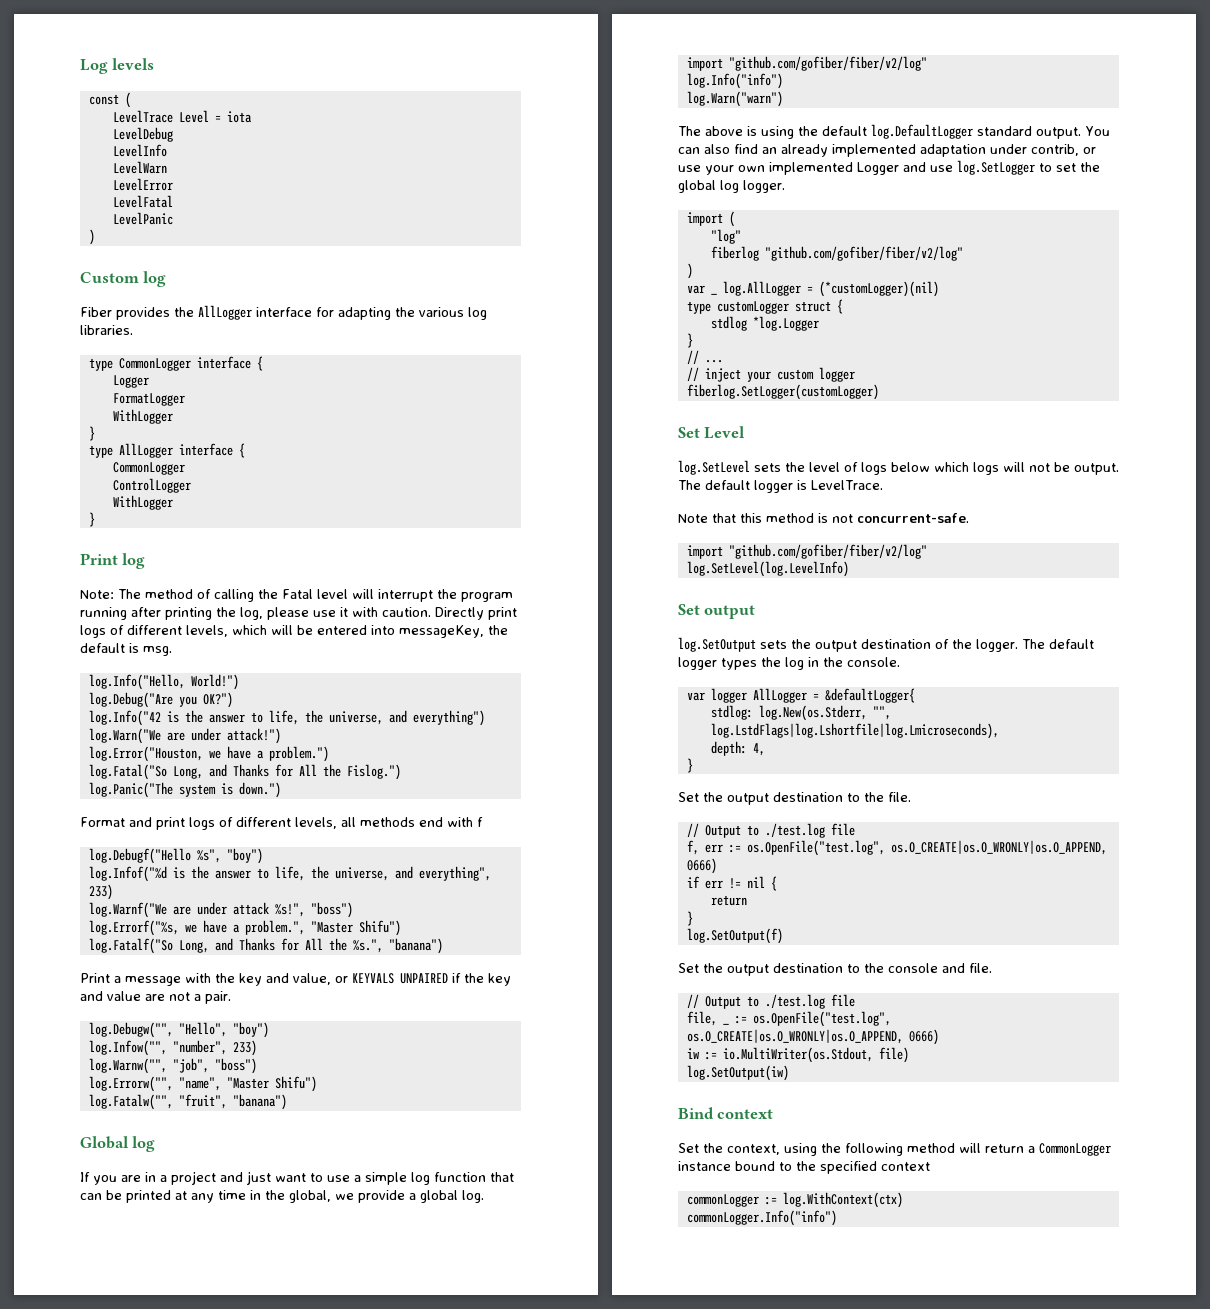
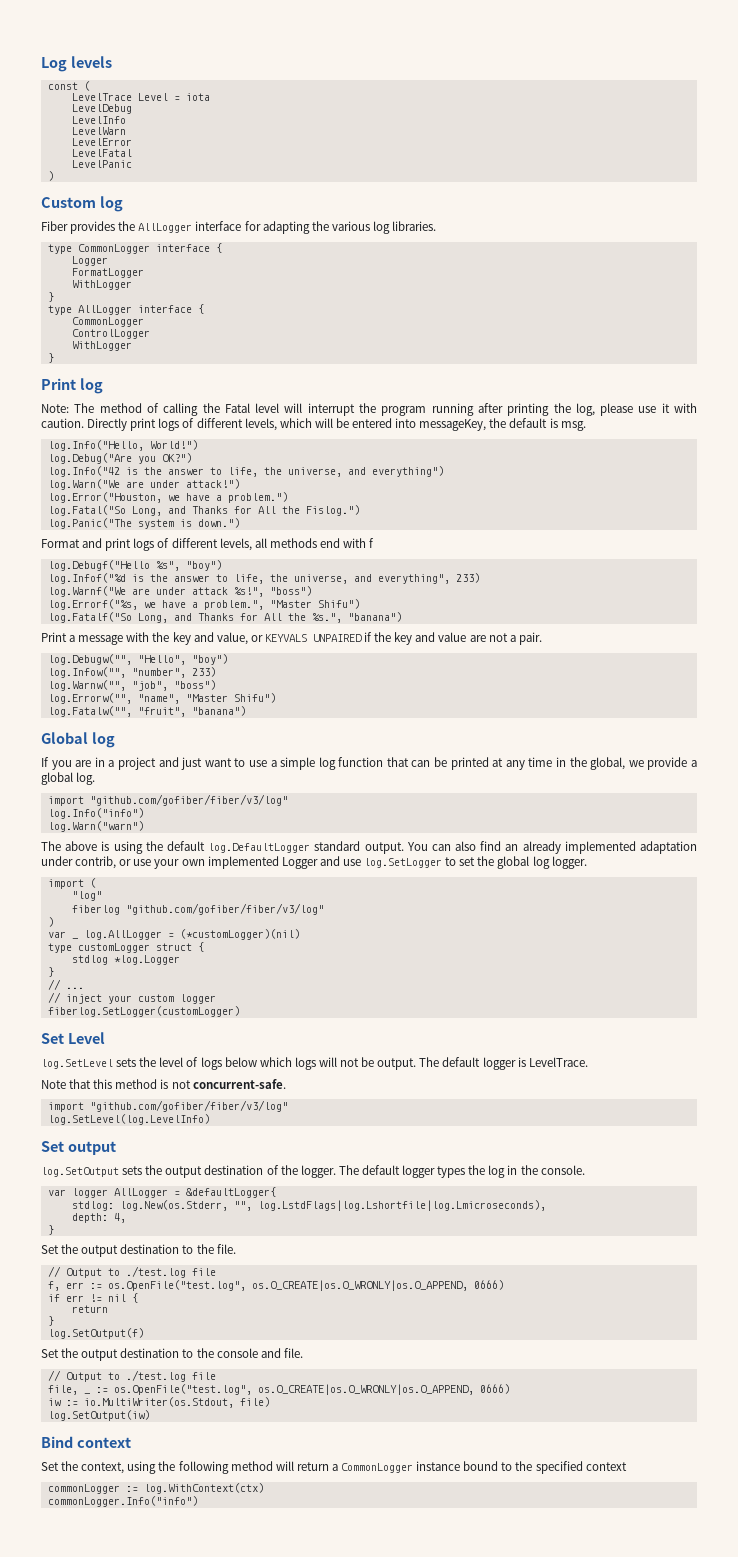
[728,56,927,71] "github.com/gofiber/fiber/v2/log" -> [89,794,288,806] "github.com/gofiber/fiber/v3/log"
[764,246,963,261] "github.com/gofiber/fiber/v2/log" -> [125,903,324,915] "github.com/gofiber/fiber/v3/log"
[728,544,927,559] "github.com/gofiber/fiber/v2/log" -> [89,1100,288,1112] "github.com/gofiber/fiber/v3/log"

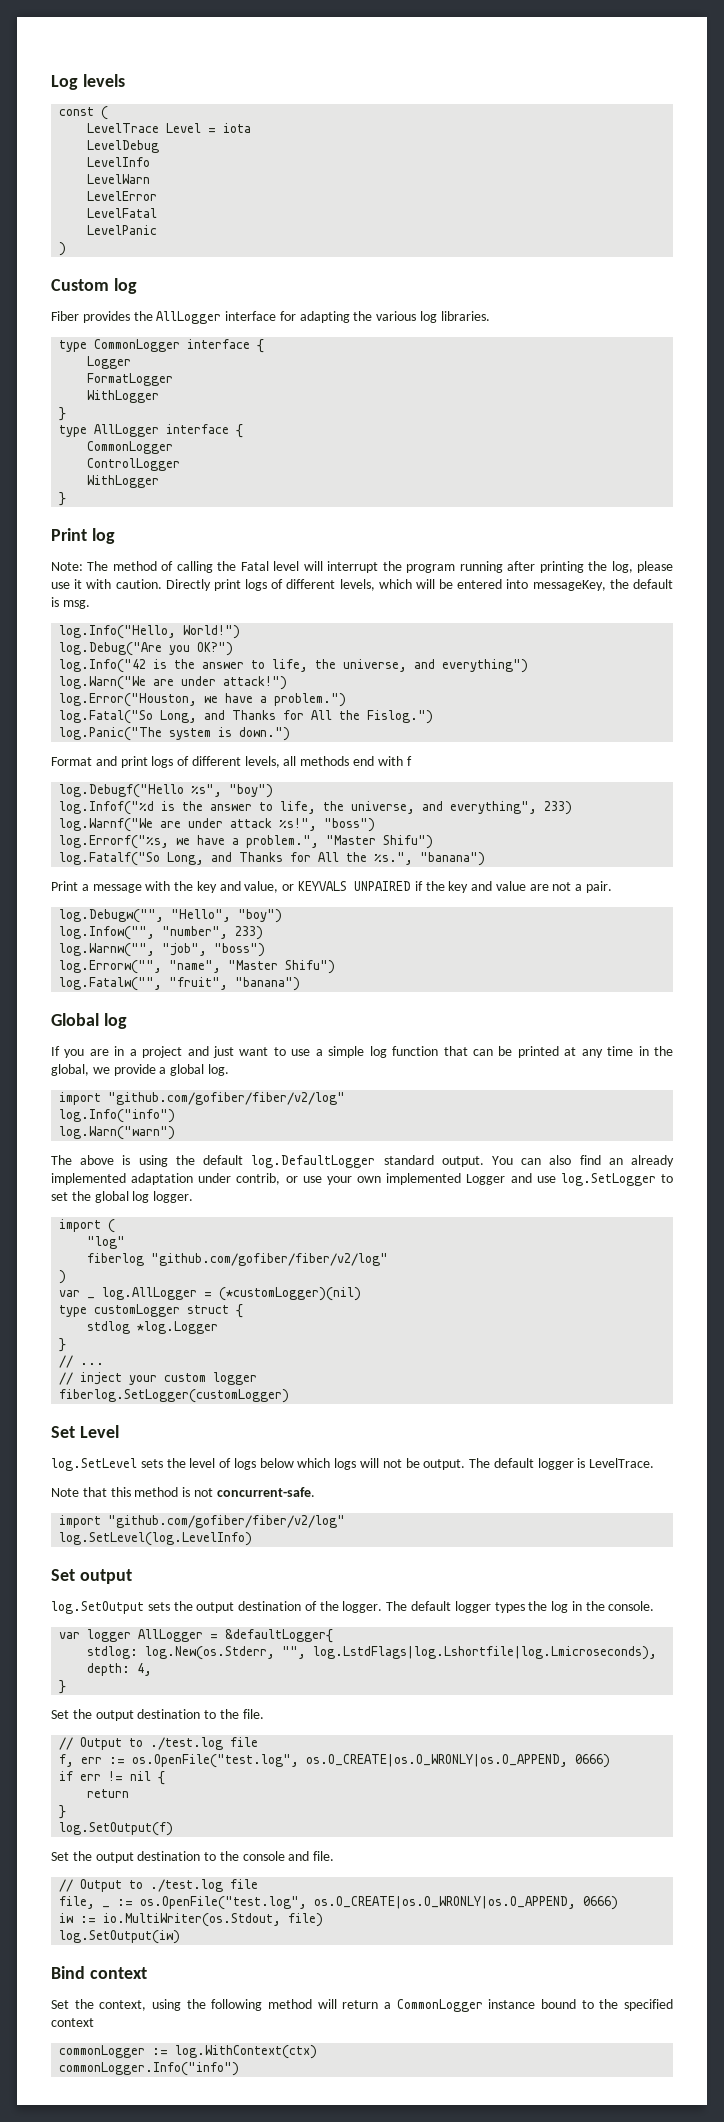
[89,794,288,806] "github.com/gofiber/fiber/v3/log" -> [108,1092,346,1105] "github.com/gofiber/fiber/v2/log"
[125,903,324,915] "github.com/gofiber/fiber/v3/log" -> [151,1253,389,1266] "github.com/gofiber/fiber/v2/log"
[89,1100,288,1112] "github.com/gofiber/fiber/v3/log" -> [108,1515,346,1528] "github.com/gofiber/fiber/v2/log"

